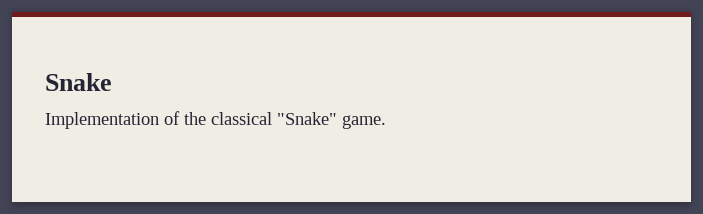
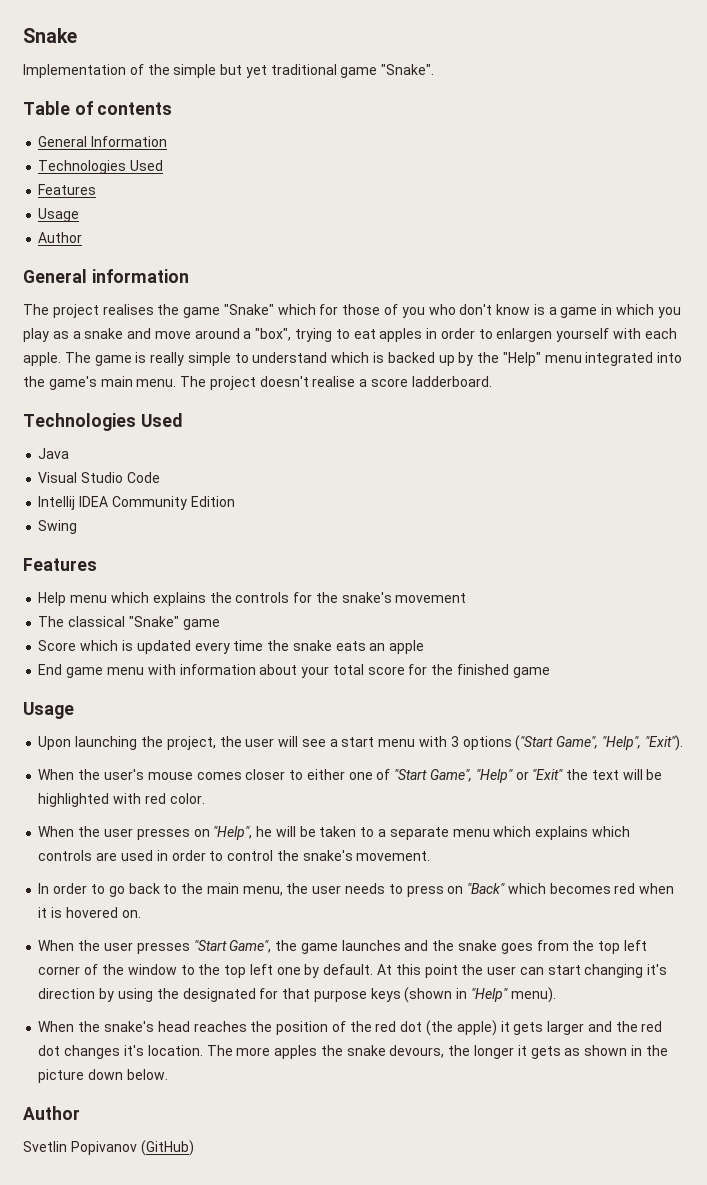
[211,112,386,129] classical "Snake" game. -> [173,64,435,78] [23,101,173,115] [38,136,168,147] [38,160,164,174] [38,184,97,195] [38,208,80,222] [38,232,83,243] [23,269,189,283] [23,304,681,318] [23,328,677,342] [23,352,683,366] [23,376,492,390] [23,413,182,431] [38,448,70,459] [38,472,160,483] [38,496,235,510] [38,520,78,534] [23,558,97,571] [38,592,467,606] [38,616,220,630] [38,640,425,654] [38,664,550,678] [23,702,74,719] [38,735,683,751] [38,769,663,783] [38,793,205,807] [38,826,630,840] [38,850,431,861] [38,883,675,897] [38,907,141,918] [38,940,647,954] [38,964,668,978] [38,987,556,1003] [38,1020,663,1036] [38,1045,668,1059] [38,1069,168,1083] [23,1106,80,1120] [23,1140,194,1156] simple but yet traditional game "Snake". // Table of contents // General Information // Technologies Used // Features // Usage // Author // General information // The project realises the game "Snake" which for those of you who don't know is a game in which you play as a snake and move around a "box", trying to eat apples in order to enlargen yourself with each apple. The game is really simple to understand which is backed up by the "Help" menu integrated into the game's main menu. The project doesn't realise a score ladderboard. // Technologies Used // Java // Visual Studio Code // Intellij IDEA Community Edition // Swing // Features // Help menu which explains the controls for the snake's movement // The classical "Snake" game // Score which is updated every time the snake eats an apple // End game menu with information about your total score for the finished game // Usage // Upon launching the project, the user will see a start menu with 3 options ("Start Game", "Help", "Exit"). // When the user's mouse comes closer to either one of "Start Game", "Help" or "Exit" the text will be highlighted with red color. // When the user presses on "Help", he will be taken to a separate menu which explains which controls are used in order to control the snake's movement. // In order to go back to the main menu, the user needs to press on "Back" which becomes red when it is hovered on. // When the user presses "Start Game", the game launches and the snake goes from the top left corner of the window to the top left one by default. At this point the user can start changing it's direction by using the designated for that purpose keys (shown in "Help" menu). // When the snake's head reaches the position of the red dot (the apple) it gets larger and the red dot changes it's location. The more apples the snake devours, the longer it gets as shown in the picture down below. // Author // Svetlin Popivanov (GitHub)

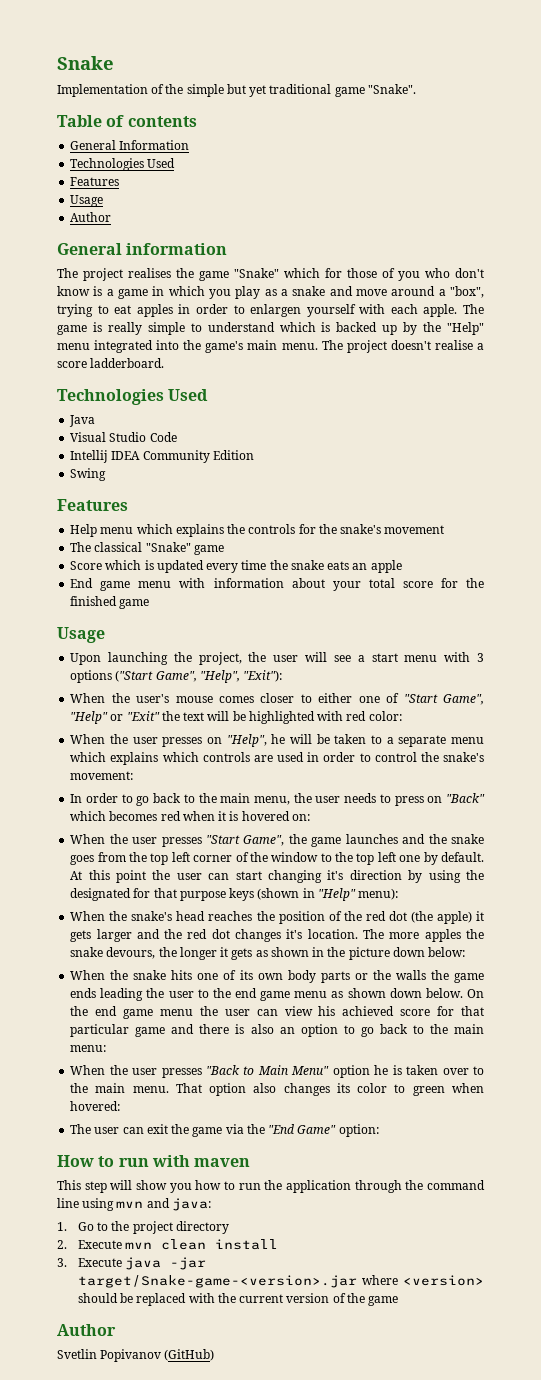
[644,735,683,751] "Exit"). -> [243,670,283,682] "Exit"):
[169,793,205,804] color. -> [368,711,402,721] color:
[356,851,431,861] movement. -> [70,771,134,780] movement:
[121,910,141,918] on. -> [291,814,310,821] on:
[510,987,556,1003] menu). -> [358,888,399,900] menu):
[126,1069,168,1080] below. -> [428,947,466,957] [70,970,485,983] [70,988,484,1001] [70,1006,484,1019] [70,1024,485,1037] [70,1045,107,1052] [70,1065,484,1078] [70,1083,484,1096] [70,1101,121,1111] [70,1124,379,1137] [57,1155,251,1167] [57,1180,486,1193] [57,1198,211,1211] [57,1221,229,1234] [57,1239,279,1250] [57,1257,207,1270] [77,1275,484,1288] [77,1293,399,1306] below: // When the snake hits one of its own body parts or the walls the game ends leading the user to the end game menu as shown down below. On the end game menu the user can view his achieved score for that particular game and there is also an option to go back to the main menu: // When the user presses "Back to Main Menu" option he is taken over to the main menu. That option also changes its color to green when hovered: // The user can exit the game via the "End Game" option: // How to run with maven // This step will show you how to run the application through the command line using mvn and java: // 1. Go to the project directory // 2. Execute mvn clean install // 3. Execute java -jar target/Snake-game-<version>.jar where <version> should be replaced with the current version of the game

